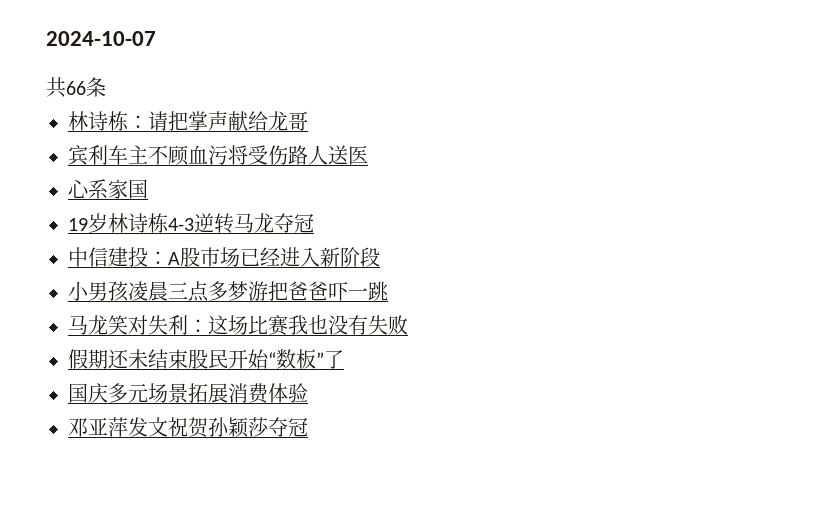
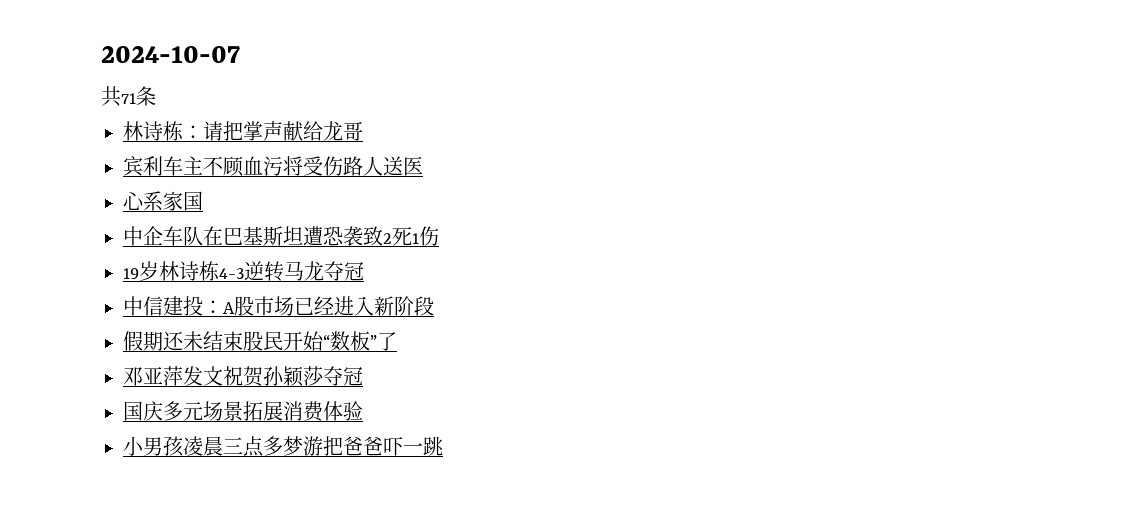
[66,81,86,95] 66 -> [121,93,136,104] 71
(148, 189) none -> [123,226,439,246] // 中企车队在巴基斯坦遭恐袭致2死1伤
(380, 257) none -> [123,331,397,351] [123,366,363,387] [123,401,363,422] // 假期还未结束股民开始“数板”了 // 邓亚萍发文祝贺孙颖莎夺冠 // 国庆多元场景拓展消费体验
[68,315,408,336] [68,349,344,369] [68,383,308,404] [68,417,308,438] // 马龙笑对失利：这场比赛我也没有失败 // 假期还未结束股民开始“数板”了 // 国庆多元场景拓展消费体验 // 邓亚萍发文祝贺孙颖莎夺冠 -> (443, 446) none

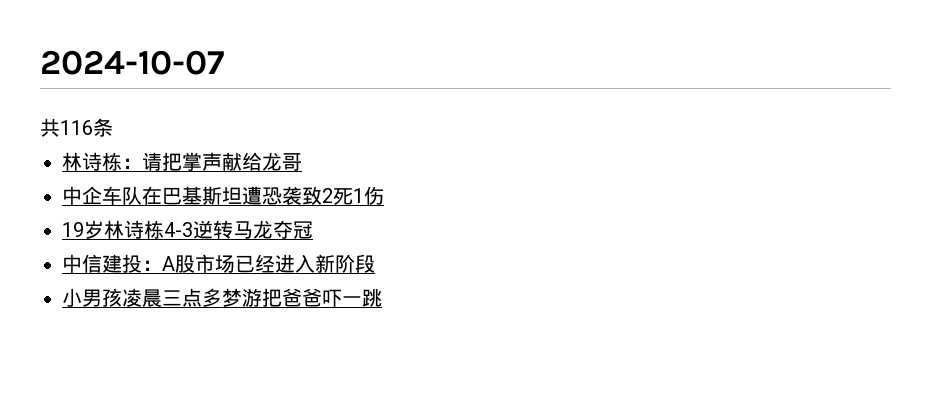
[121,93,136,104] 71 -> [60,120,93,135] 116
[123,156,423,177] [123,191,203,211] // 宾利车主不顾血污将受伤路人送医 // 心系家国 -> (302, 162) none
[123,331,397,351] [123,366,363,387] [123,401,363,422] // 假期还未结束股民开始“数板”了 // 邓亚萍发文祝贺孙颖莎夺冠 // 国庆多元场景拓展消费体验 -> (375, 263) none

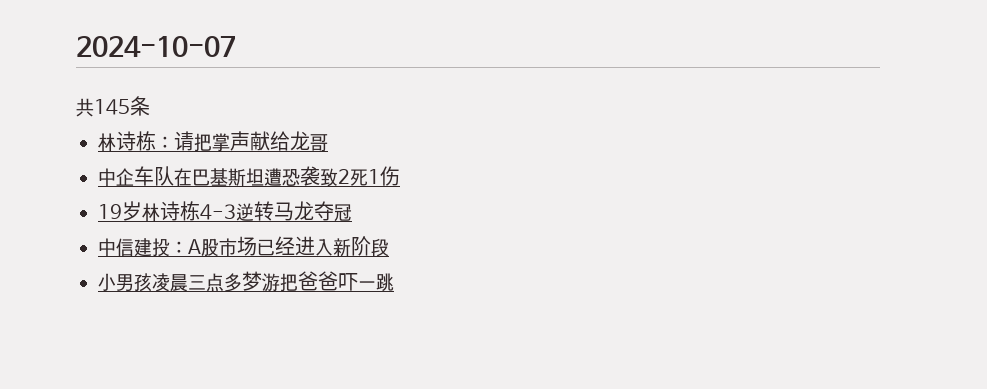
[60,120,93,135] 116 -> [94,99,130,115] 145

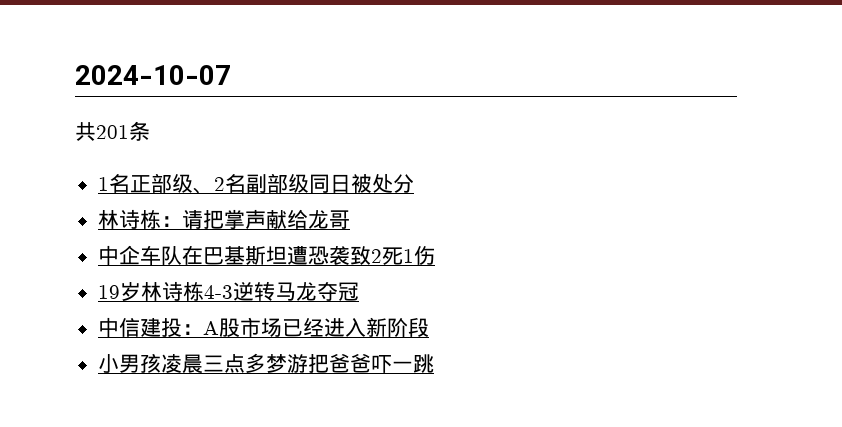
[94,99,130,115] 145 -> [96,125,129,139] 201
(150, 106) none -> [97,173,414,194] // 1名正部级、2名副部级同日被处分

